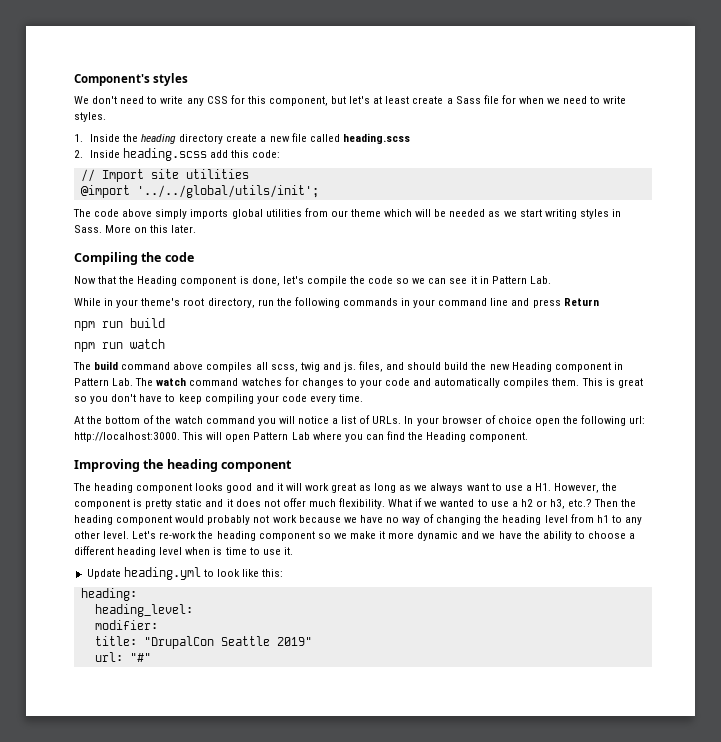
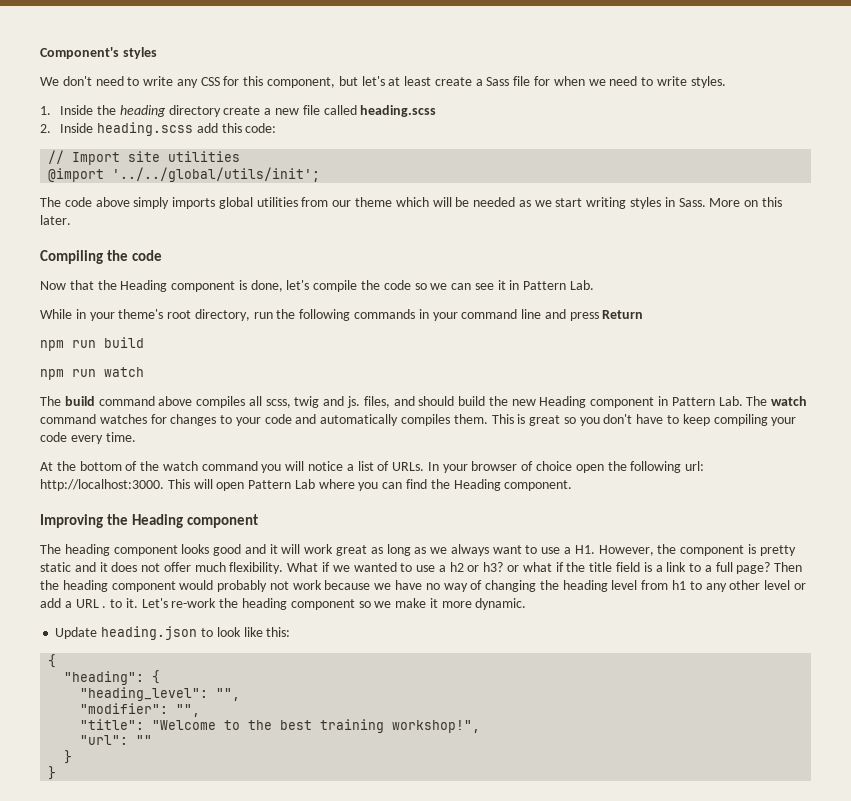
[166,459,218,472] heading -> [131,514,183,528] Heading
[550,499,593,509] h3, etc.? -> [483,562,771,574] h3? or what if the title field is a link to a full page?
[103,531,130,539] level. -> [764,580,806,590] [40,598,138,608] level or add a URL . to it.
[417,531,636,541] [74,546,293,557] dynamic and we have the ability to choose a different heading level when is time to use it. -> [475,598,527,610] dynamic.
[123,567,201,580] heading.yml -> [101,626,198,640] heading.json
[80,588,137,601] [94,604,193,617] [94,620,158,630] [94,636,312,649] [94,652,151,662] heading: // heading_level: // modifier: // title: "DrupalCon Seattle 2019" // url: "#" -> [48,654,57,668] [64,670,161,685] [80,687,241,701] [80,703,201,717] [80,719,481,733] [80,735,153,745] [64,750,73,764] [48,766,57,780] { // "heading": { // "heading_level": "", // "modifier": "", // "title": "Welcome to the best training workshop!", // "url": "" // } // }

